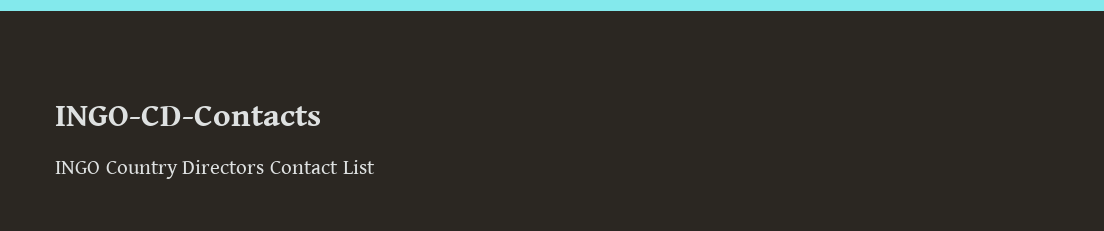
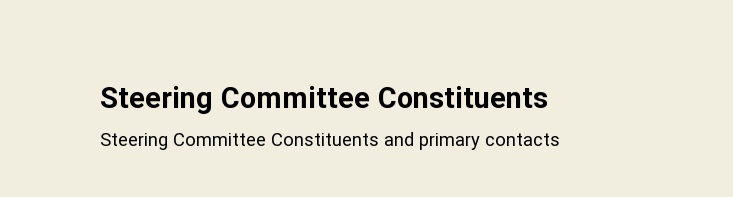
[55,105,321,126] [55,160,375,179] INGO-CD-Contacts // INGO Country Directors Contact List -> [100,86,548,114] [100,132,560,150] Steering Committee Constituents // Steering Committee Constituents and primary contacts

